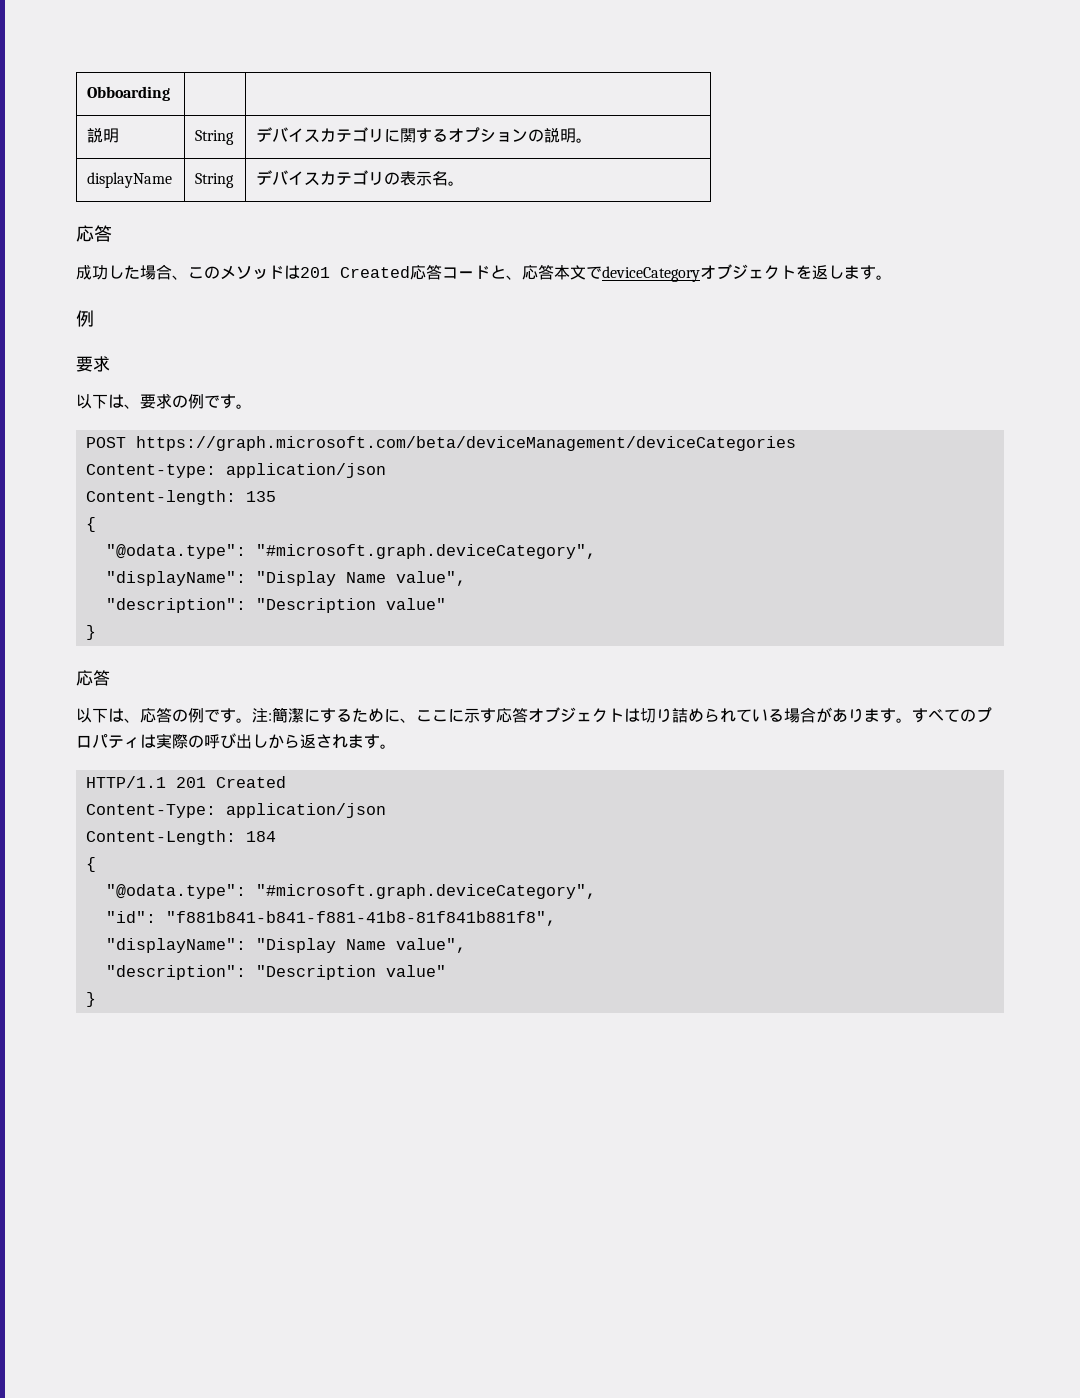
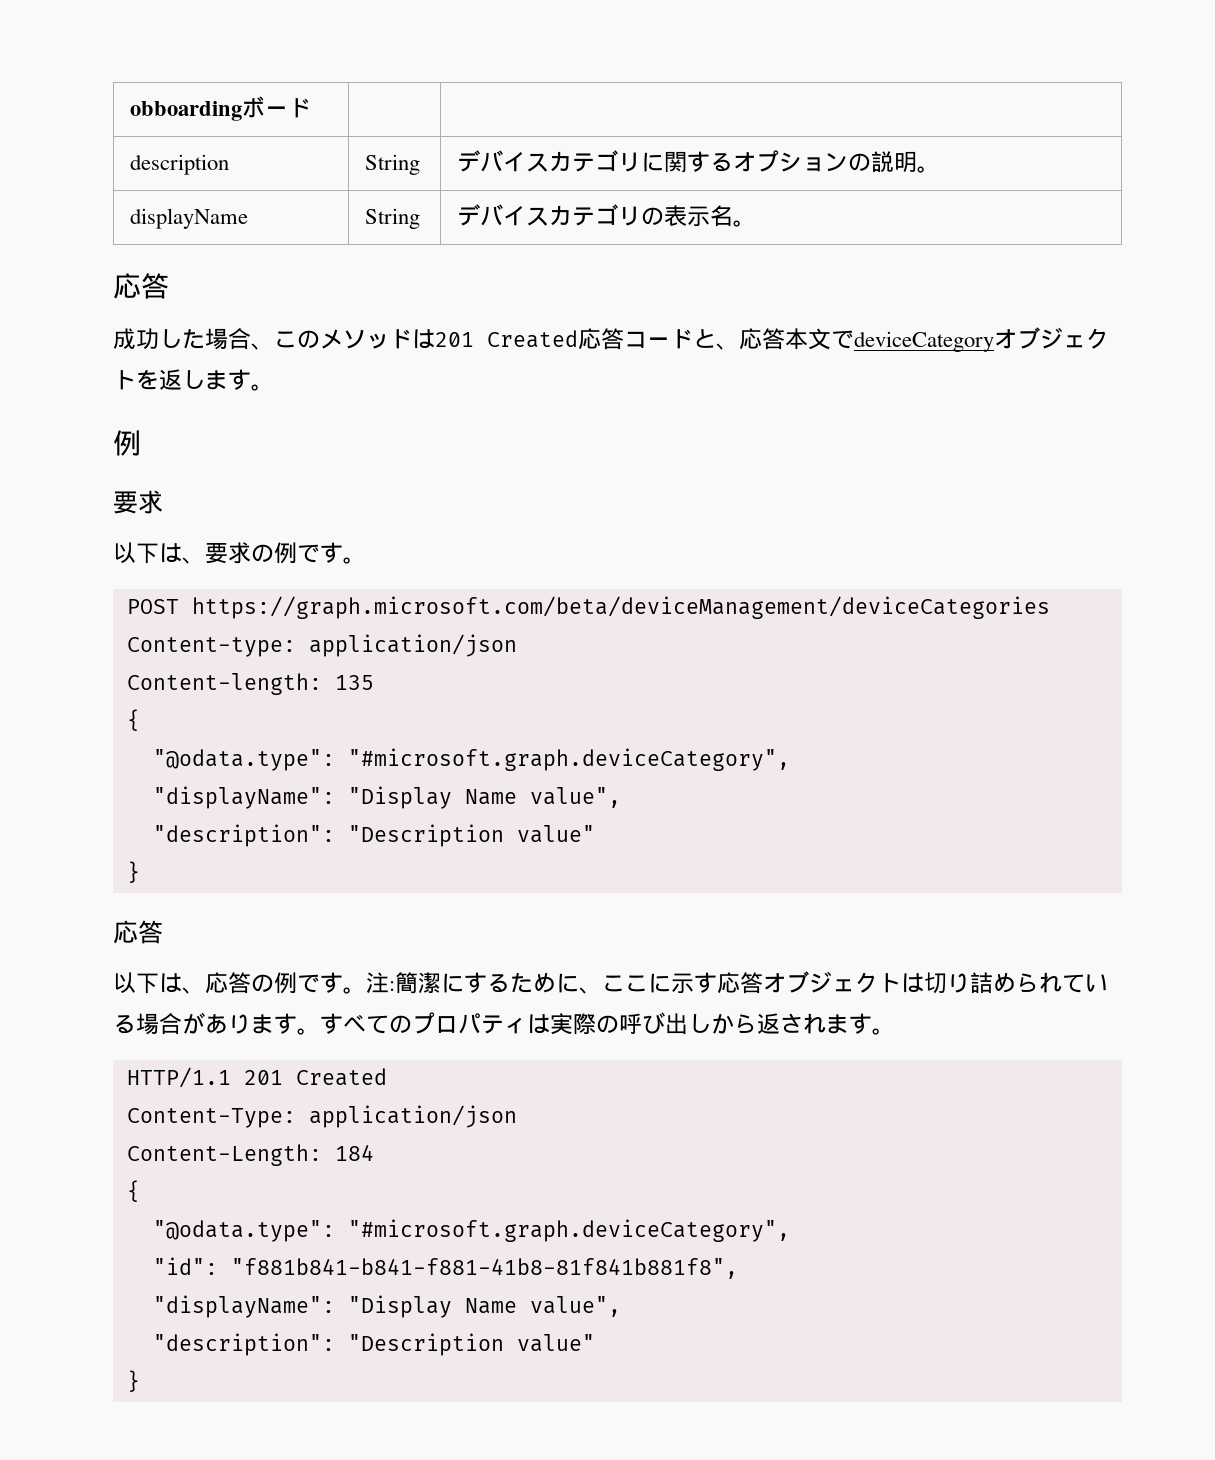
[87,86,171,101] [87,128,120,143] Obboarding | | // 説明 -> [129,96,311,121] [129,154,229,175] obboardingボード | | // description

